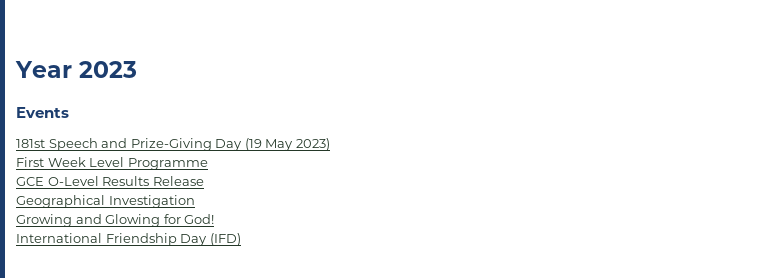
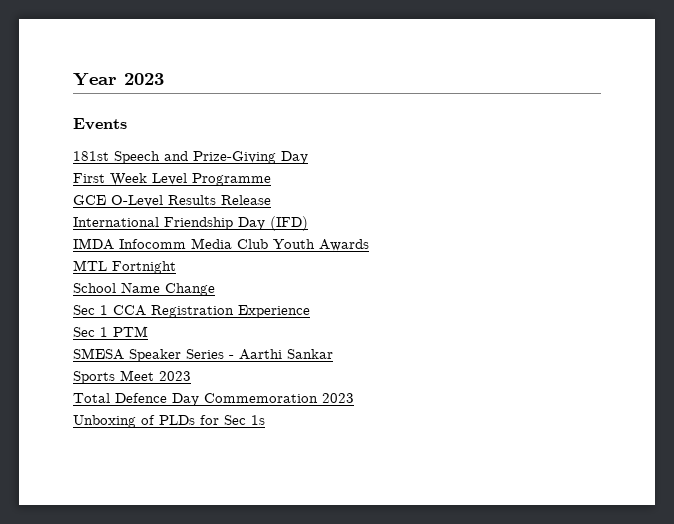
[244,138,330,151] (19 May 2023) -> (308, 157) none
[16,195,195,208] [16,214,215,227] [16,233,241,246] Geographical Investigation // Growing and Glowing for God! // International Friendship Day (IFD) -> [73,216,308,231] [73,238,369,251] [73,260,176,274] [73,282,215,296] [73,305,310,318] [73,326,148,337] [73,348,333,362] [73,370,191,384] [73,393,354,406] [73,415,265,428] International Friendship Day (IFD) // IMDA Infocomm Media Club Youth Awards // MTL Fortnight // School Name Change // Sec 1 CCA Registration Experience // Sec 1 PTM // SMESA Speaker Series - Aarthi Sankar // Sports Meet 2023 // Total Defence Day Commemoration 2023 // Unboxing of PLDs for Sec 1s

